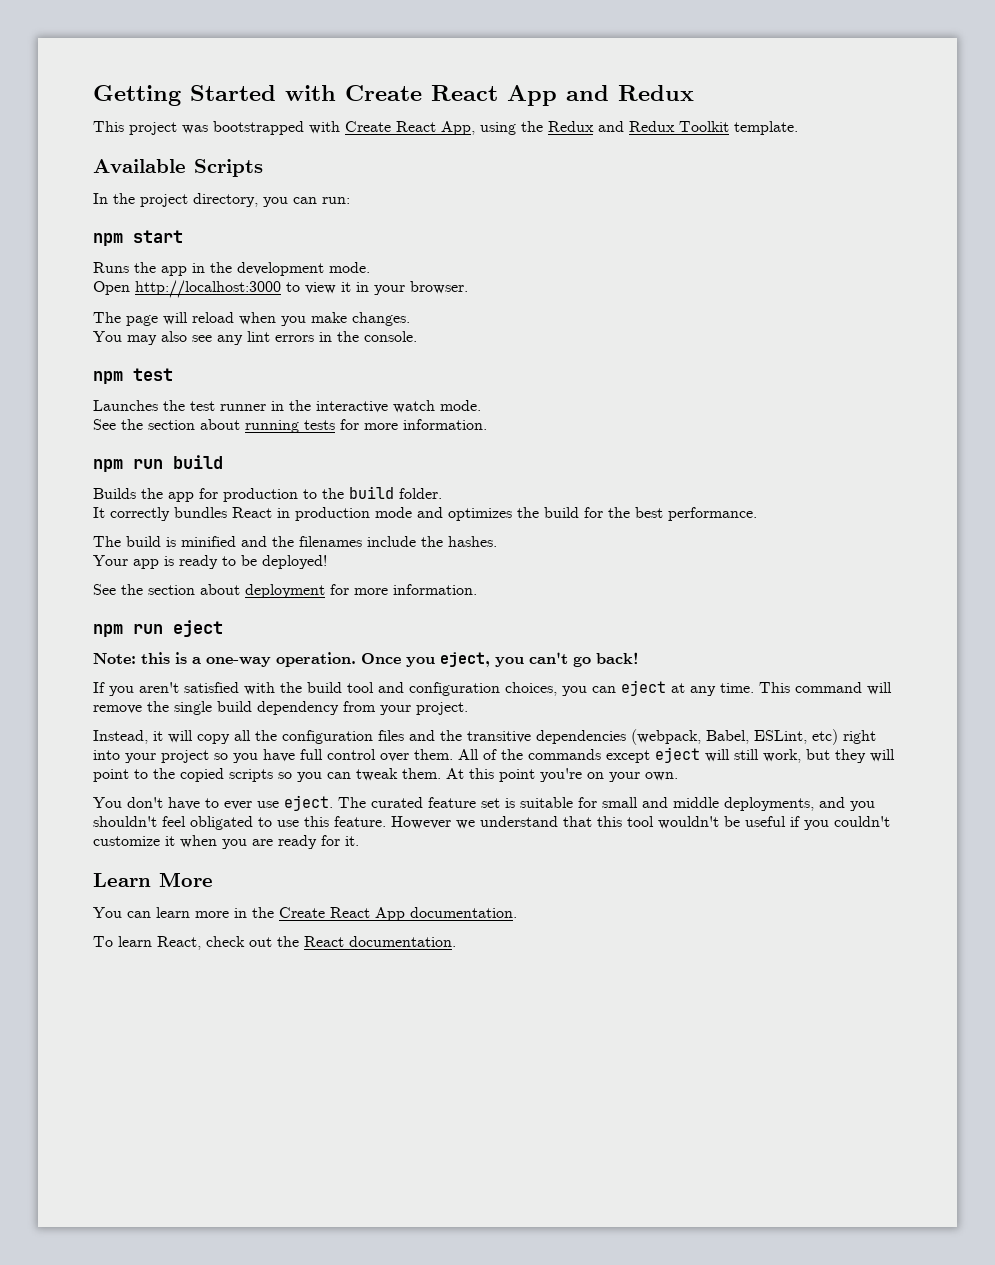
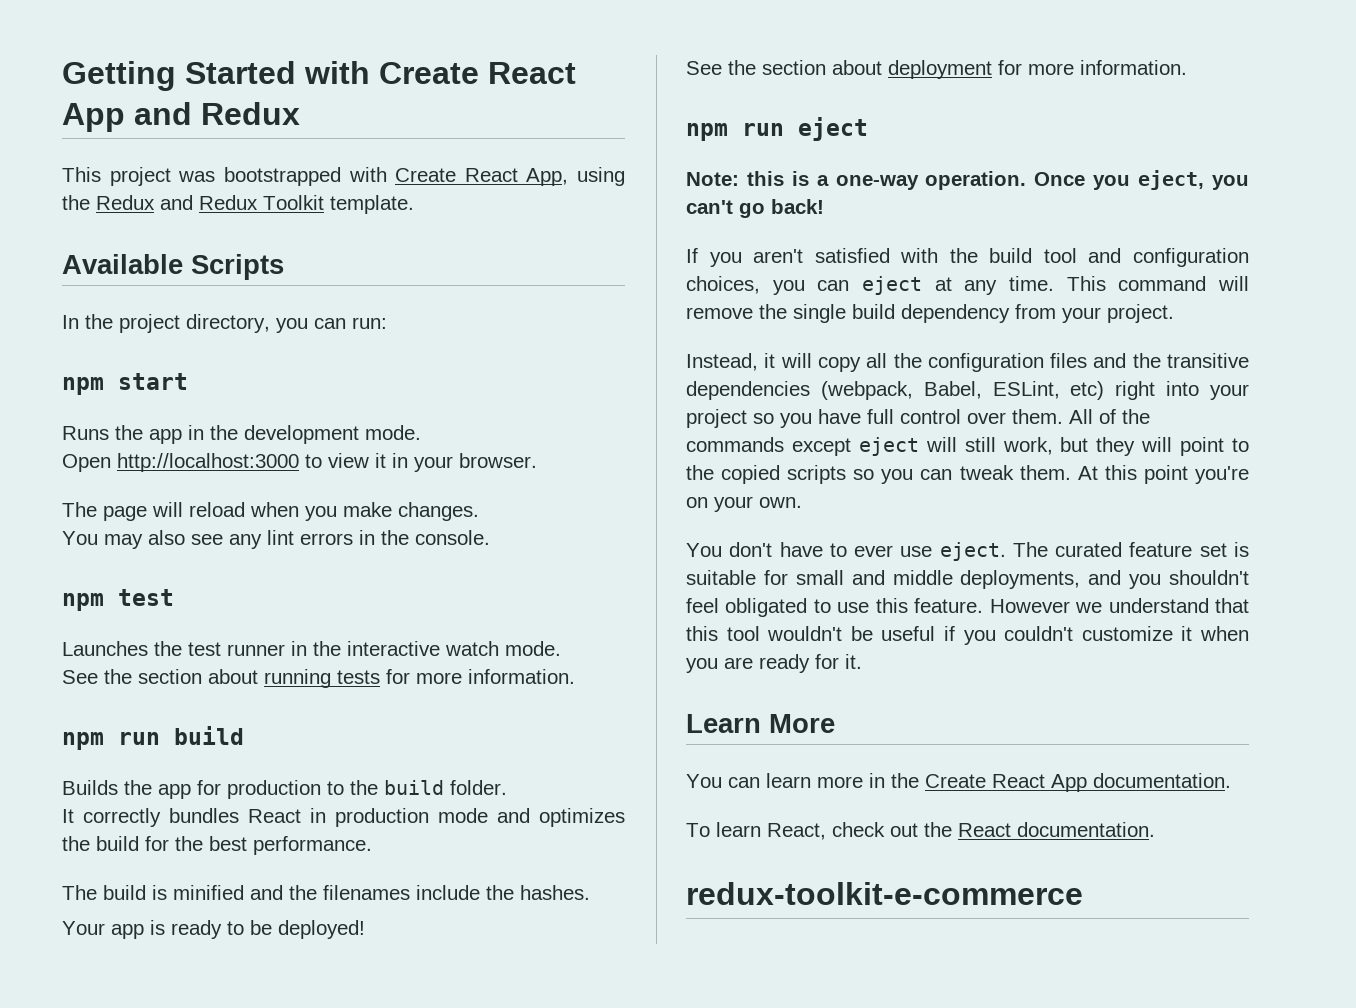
(456, 941) none -> [686,882,1083,905] // redux-toolkit-e-commerce

